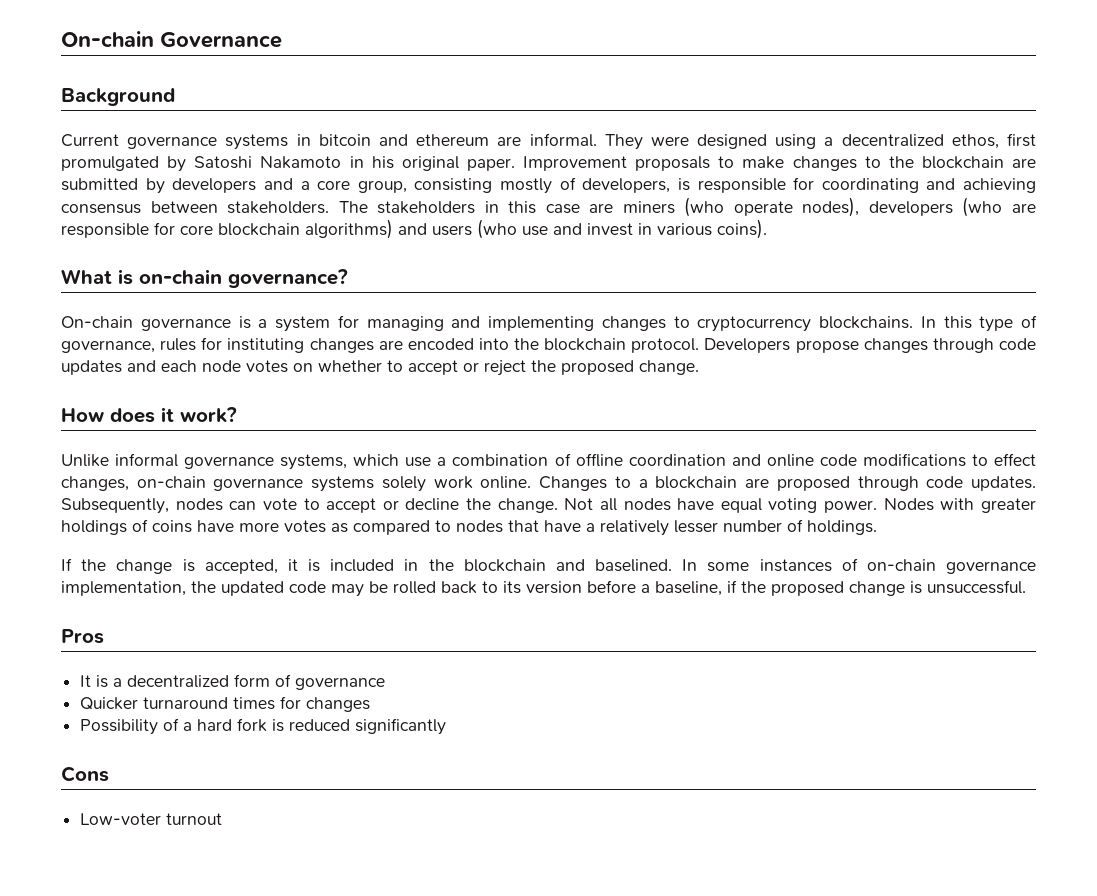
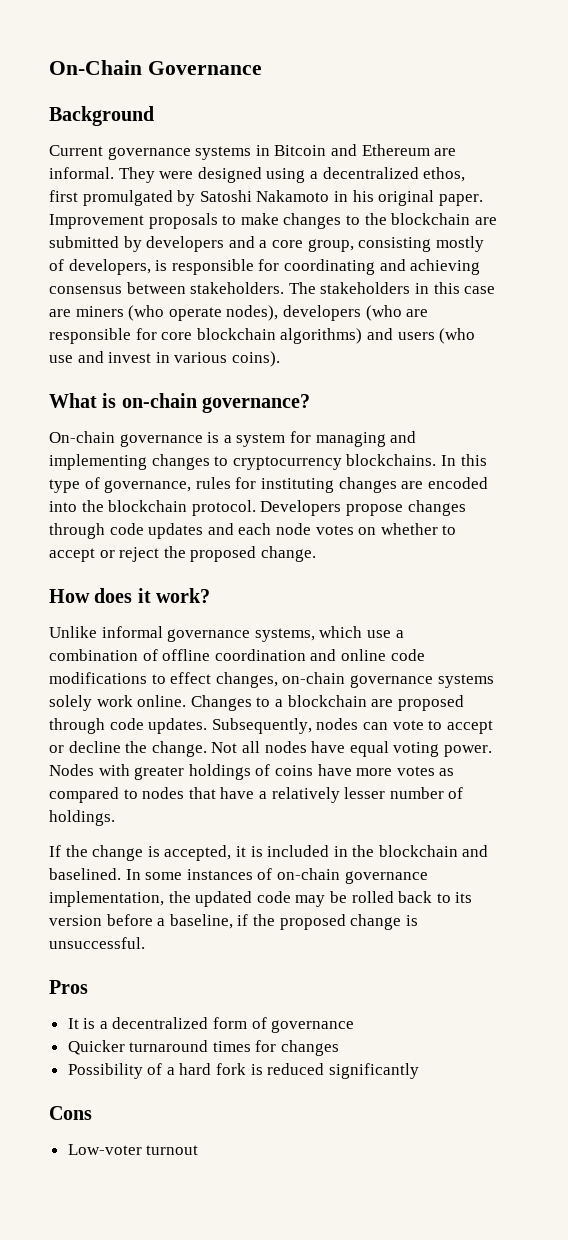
[61,31,154,47] On-chain -> [49,60,142,75] On-Chain
[318,134,490,146] bitcoin and ethereum -> [274,144,430,156] Bitcoin and Ethereum

